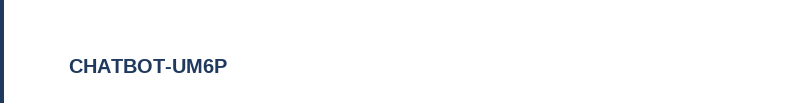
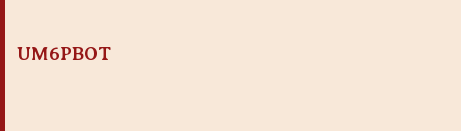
[69,59,227,73] CHATBOT-UM6P -> [17,47,111,60] UM6PBOT

